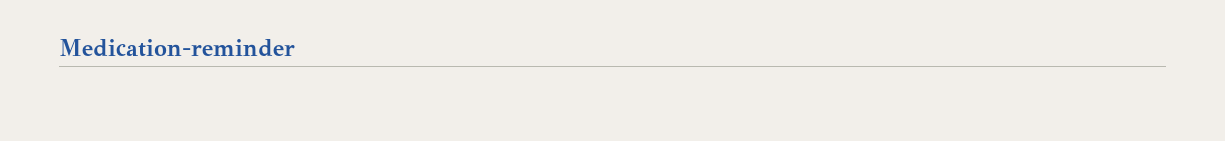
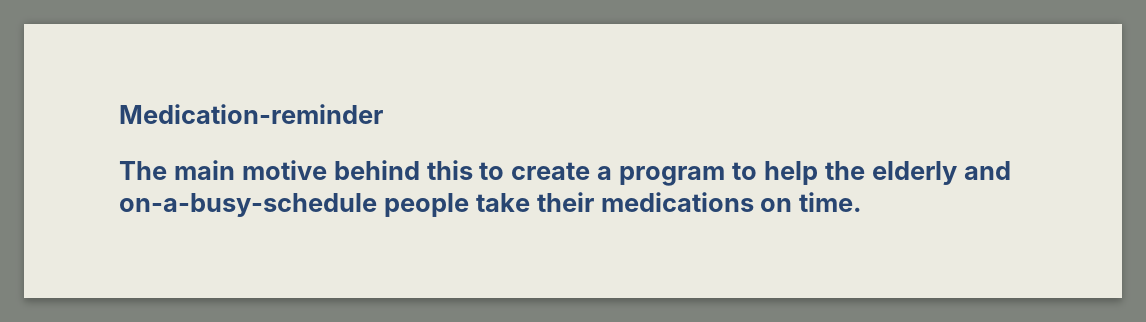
(295, 48) none -> [119,160,1011,186] [119,192,863,217] // The main motive behind this to create a program to help the elderly and on-a-busy-schedule people take their medications on time.

